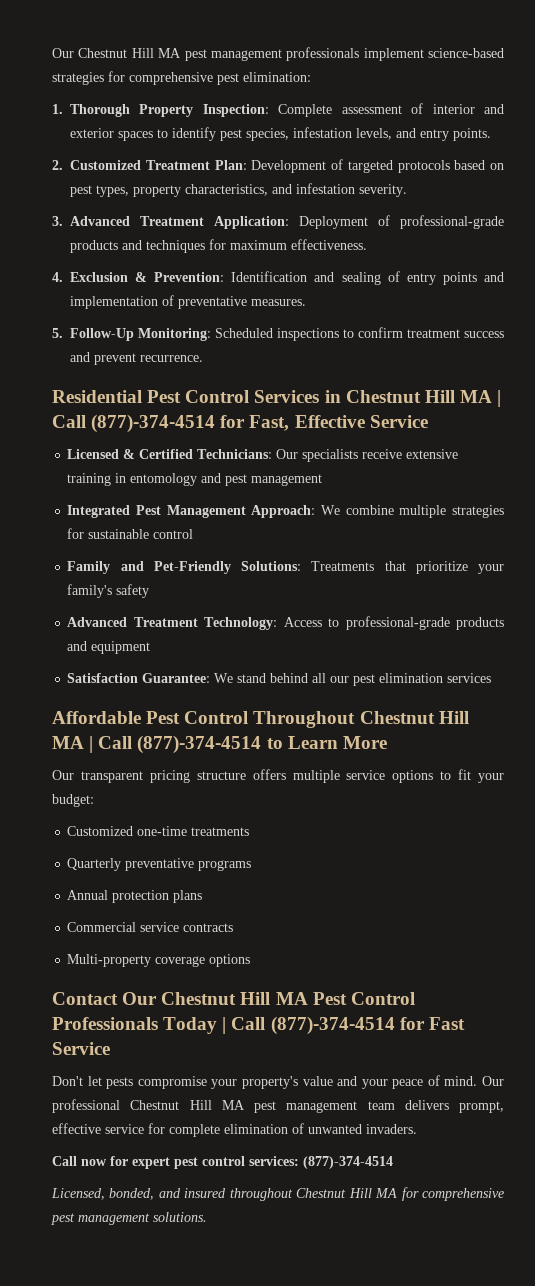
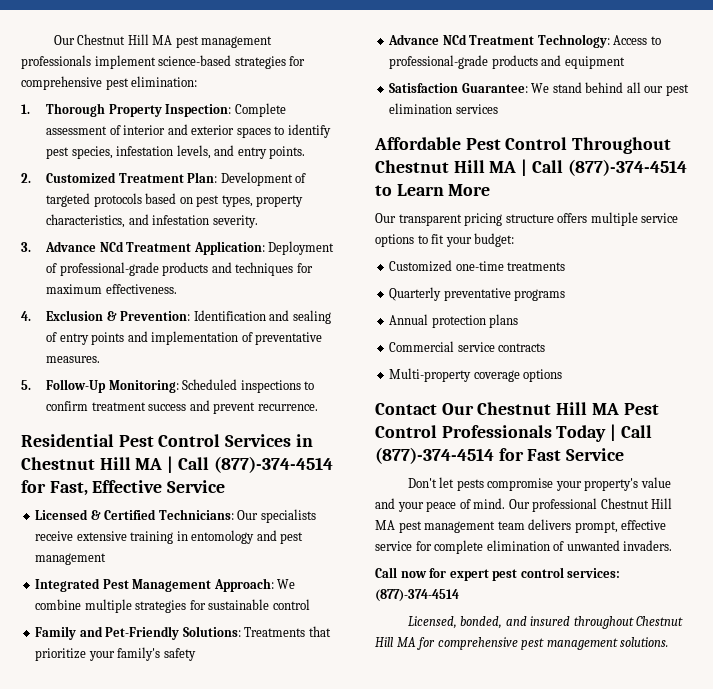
[70,216,130,226] Advanced -> [45,241,124,252] Advance NCd
[67,617,128,627] Advanced -> [388,34,467,45] Advance NCd

